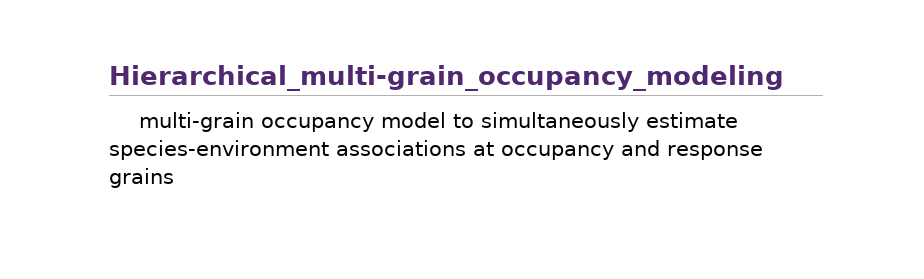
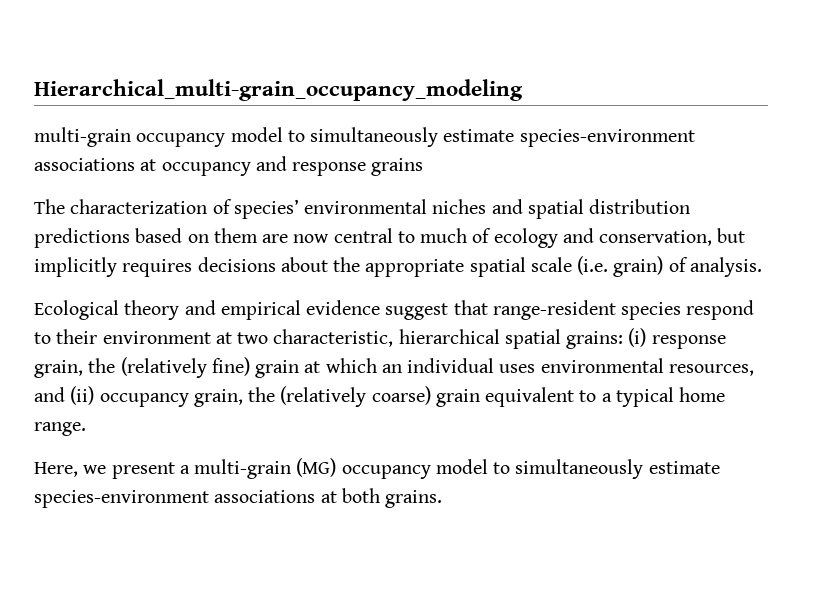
(174, 178) none -> [34,199,691,219] [34,228,746,248] [34,256,762,277] [34,300,755,320] [34,328,726,349] [34,357,754,378] [34,386,726,407] [34,422,86,436] [34,458,720,479] [34,488,443,508] // The characterization of species’ environmental niches and spatial distribution predictions based on them are now central to much of ecology and conservation, but implicitly requires decisions about the appropriate spatial scale (i.e. grain) of analysis. // Ecological theory and empirical evidence suggest that range-resident species respond to their environment at two characteristic, hierarchical spatial grains: (i) response grain, the (relatively fine) grain at which an individual uses environmental resources, and (ii) occupancy grain, the (relatively coarse) grain equivalent to a typical home range. // Here, we present a multi-grain (MG) occupancy model to simultaneously estimate species-environment associations at both grains.

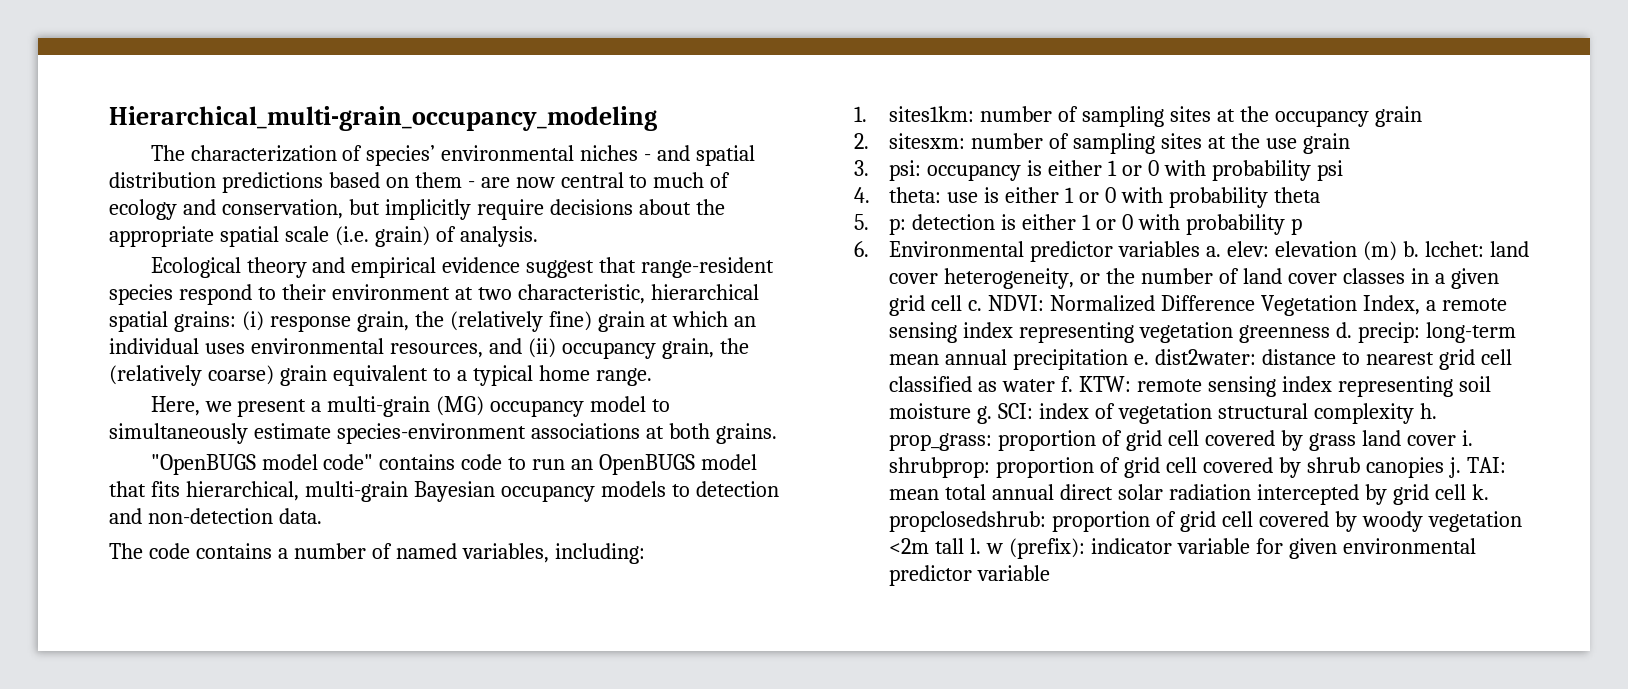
[34,127,695,147] [34,156,424,176] // multi-grain occupancy model to simultaneously estimate species-environment associations at occupancy and response grains -> (657, 118) none
(487, 206) none -> [644,154,652,161] -
(258, 235) none -> [467,181,475,188] -
[122,259,193,277] requires -> [476,199,544,220] require
(443, 499) none -> [150,454,758,475] [109,481,779,502] [109,508,322,524] [109,543,645,564] [854,106,1422,127] [854,133,1350,154] [854,160,1343,181] [854,187,1320,208] [854,214,1302,235] [854,241,1529,262] [889,268,1499,289] [889,295,1507,316] [889,322,1516,343] [889,349,1512,370] [889,376,1491,397] [889,403,1437,424] [889,430,1473,451] [889,457,1506,478] [889,484,1489,505] [889,511,1522,532] [889,538,1476,559] [889,565,1051,586] // "OpenBUGS model code" contains code to run an OpenBUGS model that fits hierarchical, multi-grain Bayesian occupancy models to detection and non-detection data. // The code contains a number of named variables, including: // 1. sites1km: number of sampling sites at the occupancy grain // 2. sitesxm: number of sampling sites at the use grain // 3. psi: occupancy is either 1 or 0 with probability psi // 4. theta: use is either 1 or 0 with probability theta // 5. p: detection is either 1 or 0 with probability p // 6. Environmental predictor variables a. elev: elevation (m) b. lcchet: land cover heterogeneity, or the number of land cover classes in a given grid cell c. NDVI: Normalized Difference Vegetation Index, a remote sensing index representing vegetation greenness d. precip: long-term mean annual precipitation e. dist2water: distance to nearest grid cell classified as water f. KTW: remote sensing index representing soil moisture g. SCI: index of vegetation structural complexity h. prop_grass: proportion of grid cell covered by grass land cover i. shrubprop: proportion of grid cell covered by shrub canopies j. TAI: mean total annual direct solar radiation intercepted by grid cell k. propclosedshrub: proportion of grid cell covered by woody vegetation <2m tall l. w (prefix): indicator variable for given environmental predictor variable

